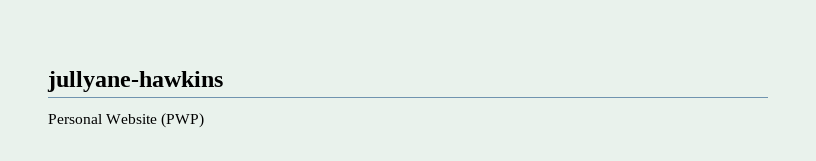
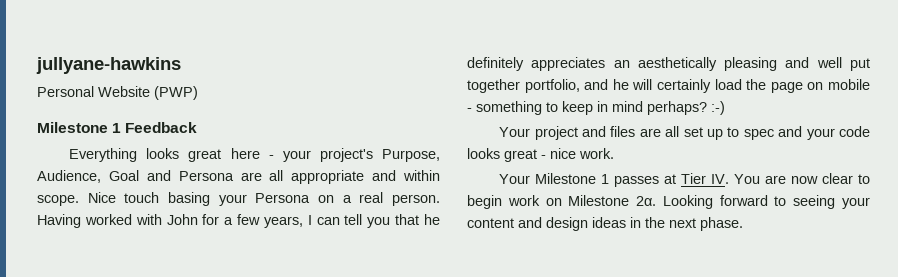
(205, 120) none -> [37,122,198,133] [69,148,440,162] [37,170,440,184] [37,192,441,206] [37,214,441,228] [467,57,870,71] [467,79,870,93] [467,101,725,115] [499,126,871,140] [467,148,614,162] [499,173,870,187] [467,195,870,209] [467,217,743,231] // Milestone 1 Feedback // Everything looks great here - your project's Purpose, Audience, Goal and Persona are all appropriate and within scope. Nice touch basing your Persona on a real person. Having worked with John for a few years, I can tell you that he definitely appreciates an aesthetically pleasing and well put together portfolio, and he will certainly load the page on mobile - something to keep in mind perhaps? :-) // Your project and files are all set up to spec and your code looks great - nice work. // Your Milestone 1 passes at Tier IV. You are now clear to begin work on Milestone 2α. Looking forward to seeing your content and design ideas in the next phase.

